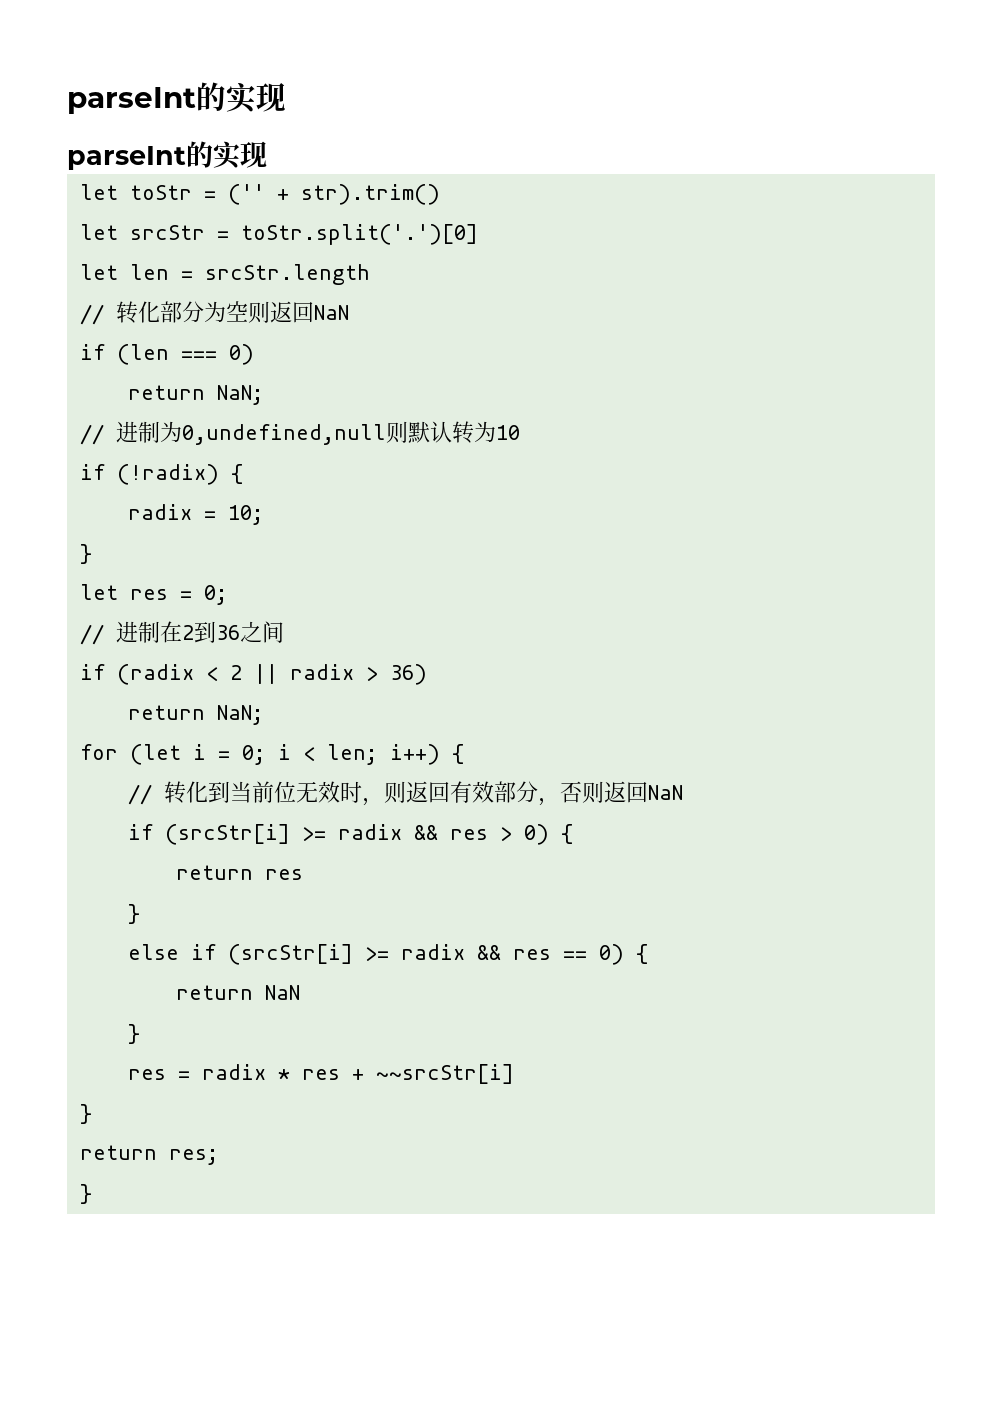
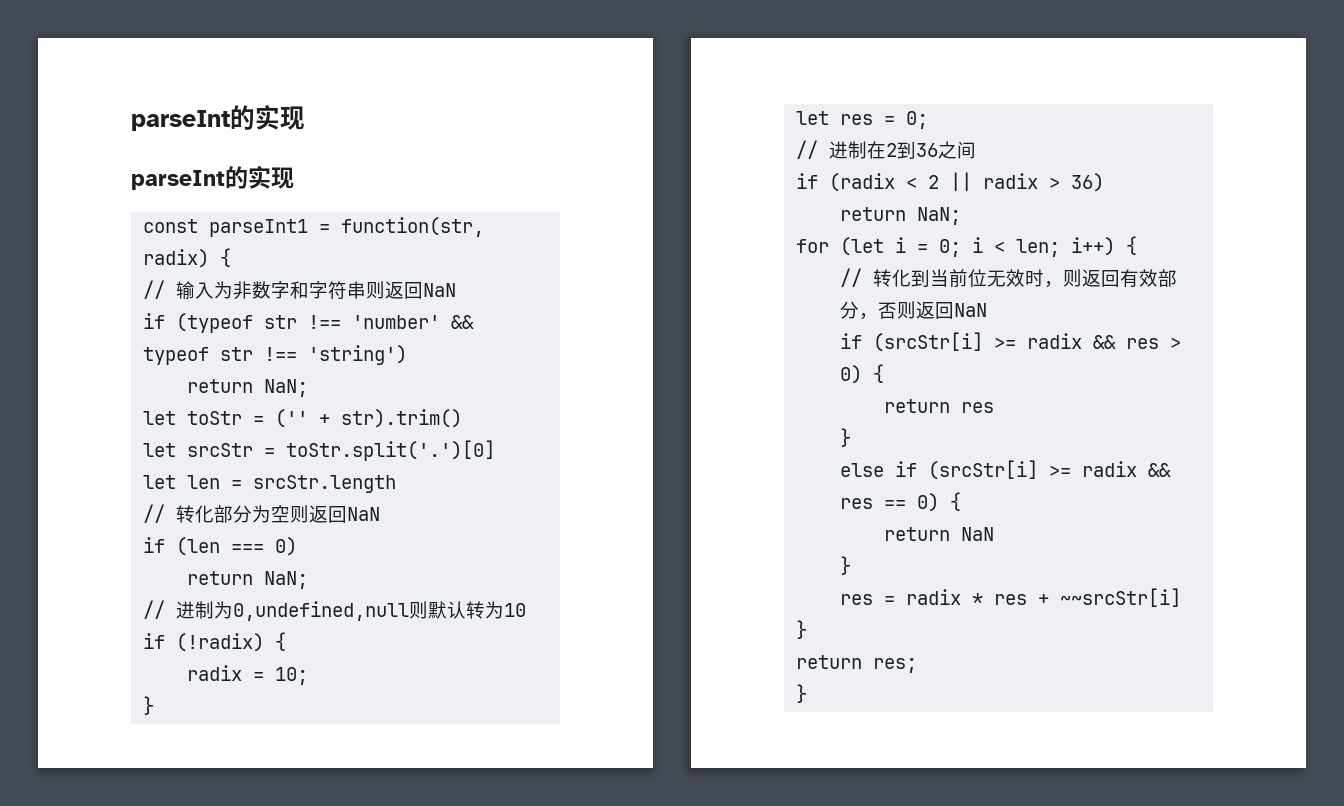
(267, 154) none -> [143,217,484,237] [143,248,231,268] [143,280,456,300] [143,313,474,333] [143,345,407,365] [187,379,308,397] // const parseInt1 = function(str, radix) { // // 输入为非数字和字符串则返回NaN // if (typeof str !== 'number' && typeof str !== 'string') // return NaN;

